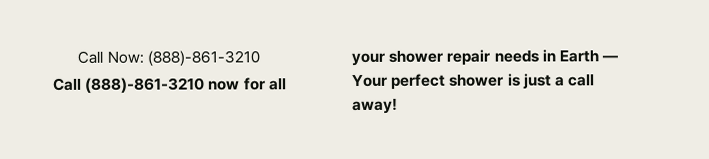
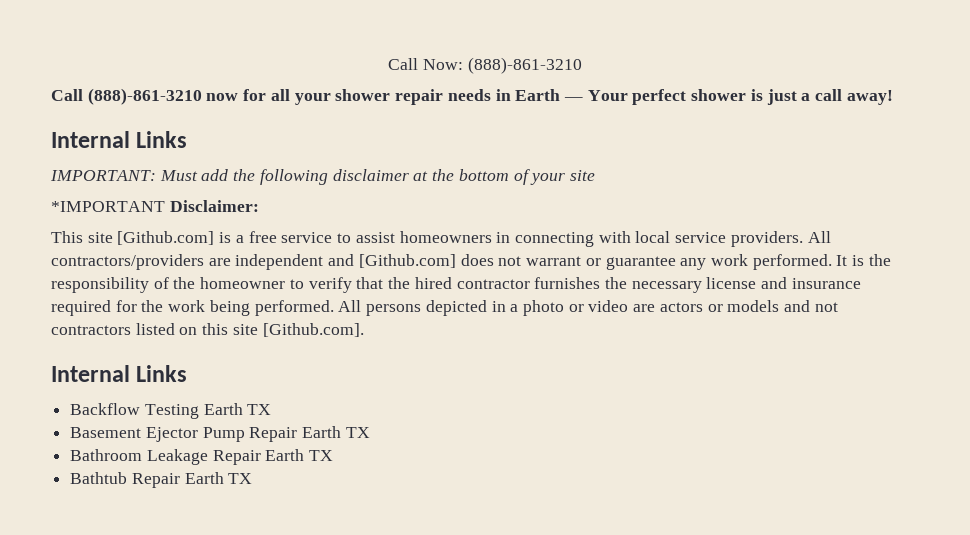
(398, 106) none -> [51,131,188,148] [50,169,595,185] [51,200,259,212] [51,231,831,247] [51,254,891,270] [51,277,861,293] [51,300,838,316] [51,323,364,337] [51,365,188,382] [70,403,272,419] [70,426,370,442] [70,449,334,465] [70,472,253,488] // Internal Links // IMPORTANT: Must add the following disclaimer at the bottom of your site // *IMPORTANT Disclaimer: // This site [Github.com] is a free service to assist homeowners in connecting with local service providers. All contractors/providers are independent and [Github.com] does not warrant or guarantee any work performed. It is the responsibility of the homeowner to verify that the hired contractor furnishes the necessary license and insurance required for the work being performed. All persons depicted in a photo or video are actors or models and not contractors listed on this site [Github.com]. // Internal Links // Backflow Testing Earth TX // Basement Ejector Pump Repair Earth TX // Bathroom Leakage Repair Earth TX // Bathtub Repair Earth TX

